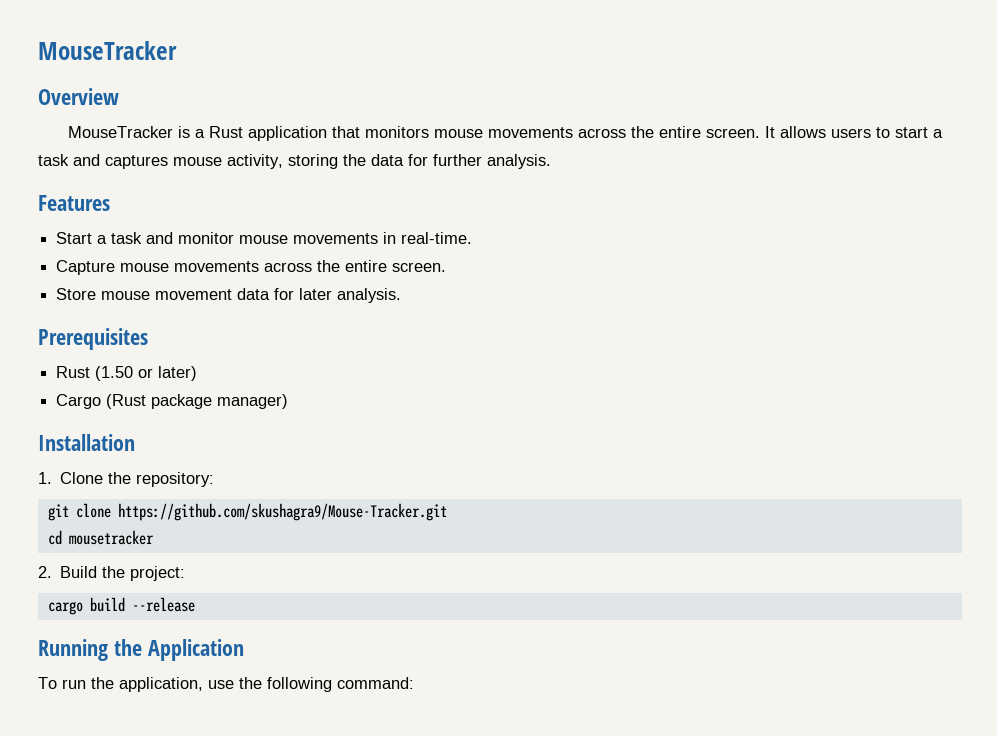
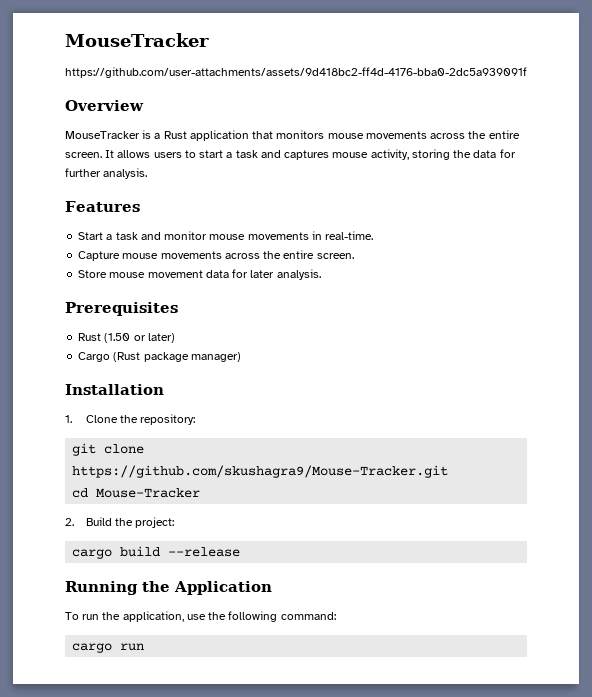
[38,41,177,60] MouseTracker -> [65,33,209,47] [65,67,527,78] MouseTracker // https://github.com/user-attachments/assets/9d418bc2-ff4d-4176-bba0-2dc5a939091f
[68,530,154,545] mousetracker -> [96,488,201,498] Mouse-Tracker
(414, 683) none -> [72,643,145,653] // cargo run

